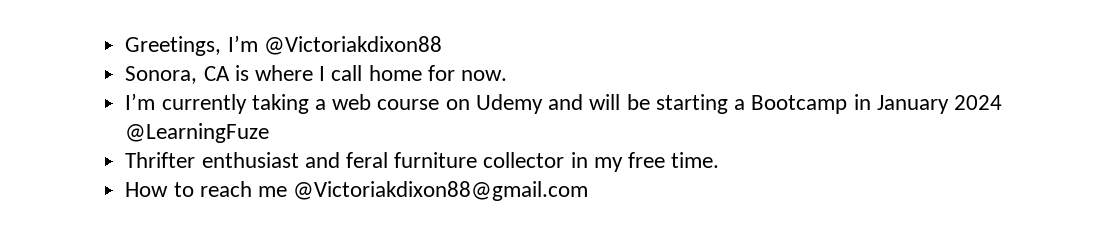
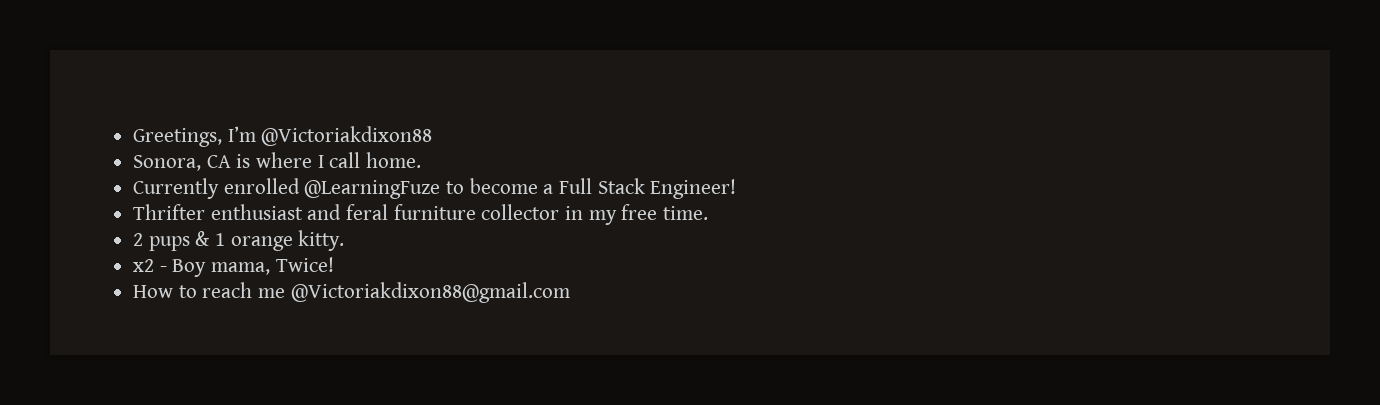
[368,65,507,81] [125,93,1003,114] [125,123,270,143] home for now. // I’m currently taking a web course on Udemy and will be starting a Bootcamp in January 2024 @LearningFuze -> [366,152,422,168] [133,178,737,199] home. // Currently enrolled @LearningFuze to become a Full Stack Engineer!
(720, 160) none -> [133,230,345,251] [133,257,334,277] // 2 pups & 1 orange kitty. // x2 - Boy mama, Twice!

